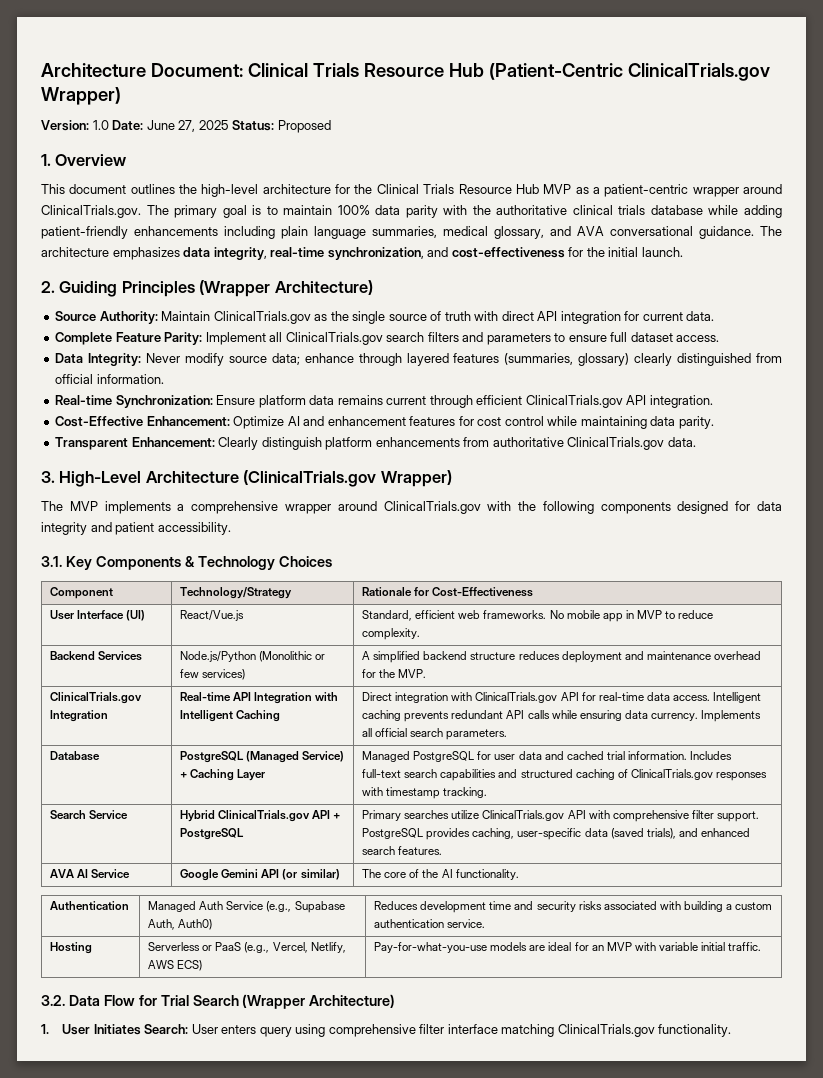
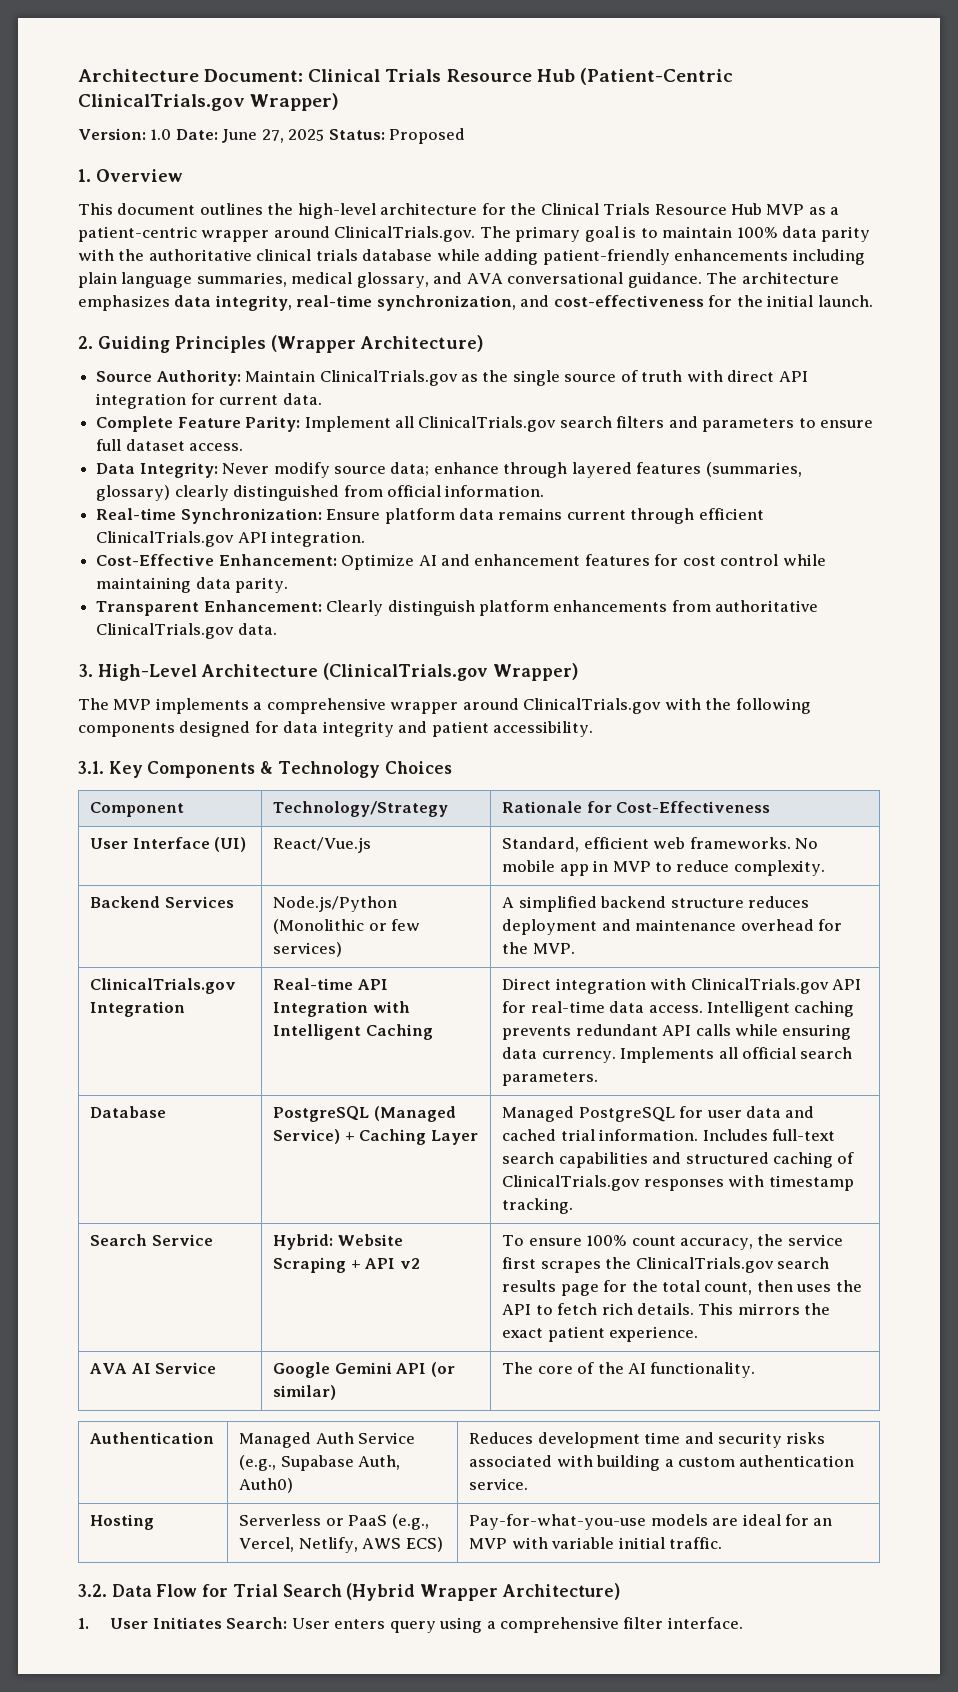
[180,810,341,822] [180,828,245,840] [362,810,759,822] [362,828,750,840] [362,846,443,855] Hybrid ClinicalTrials.gov API + PostgreSQL | Primary searches utilize ClinicalTrials.gov API with comprehensive filter support. PostgreSQL provides caching, user-specific data (saved trials), and enhanced search features. -> [273,1234,403,1250] [273,1257,420,1273] [502,1234,843,1250] [502,1257,829,1273] [502,1280,862,1296] [502,1303,831,1315] [502,1326,699,1342] Hybrid: Website Scraping + API v2 | To ensure 100% count accuracy, the service first scrapes the ClinicalTrials.gov search results page for the total count, then uses the API to fetch rich details. This mirrors the exact patient experience.
[242,994,306,1009] (Wrapper -> [346,1583,499,1601] (Hybrid Wrapper
[328,1024,732,1037] comprehensive filter interface matching ClinicalTrials.gov functionality. -> [486,1617,743,1633] a comprehensive filter interface.

